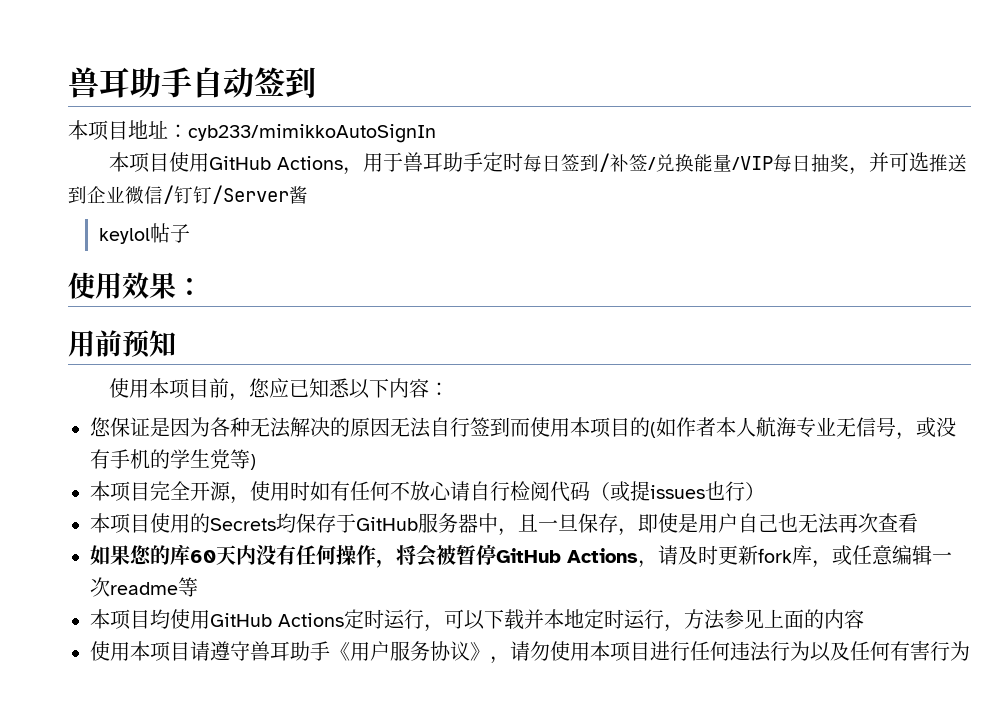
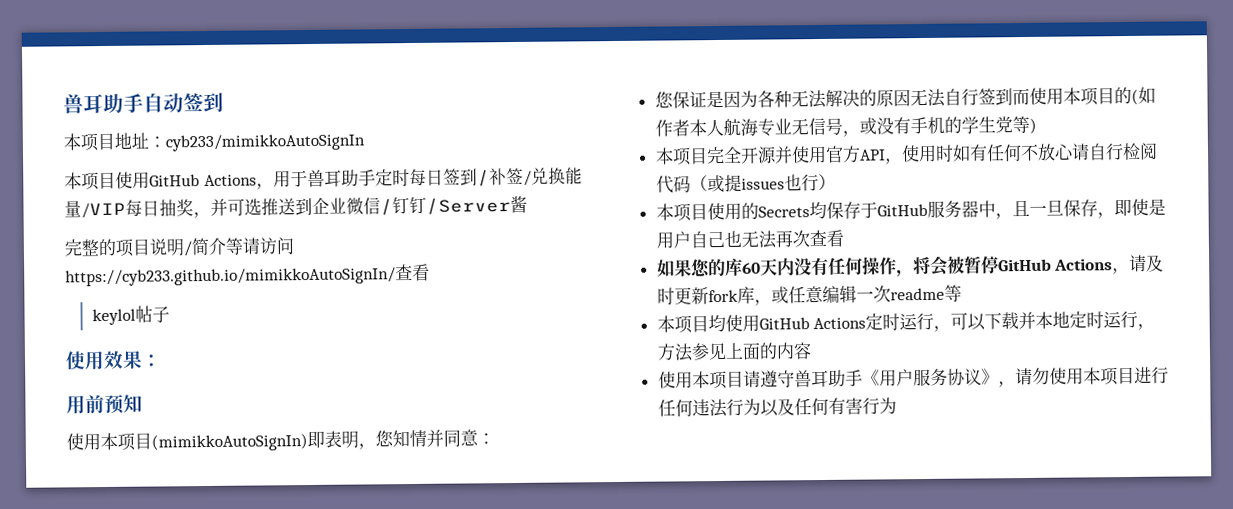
(308, 195) none -> [64,237,294,257] [65,263,430,287] // 完整的项目说明/简介等请访问https://cyb233.github.io/mimikkoAutoSignIn/查看
[208,378,429,401] 前，您应已知悉以下内容 -> [151,429,479,452] (mimikkoAutoSignIn)即表明，您知情并同意
(231, 491) none -> [773,145,886,164] 并使用官方API

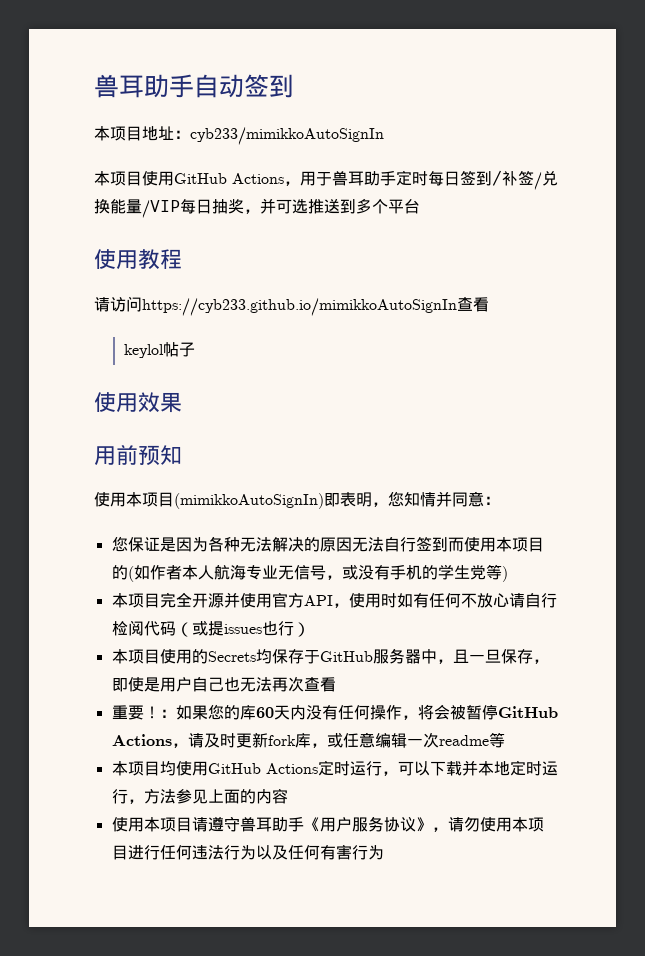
[312,195,528,216] [64,237,294,257] [65,267,396,287] 企业微信/钉钉/Server酱 // 完整的项目说明/简介等请访问https://cyb233.github.io/mimikkoAutoSignIn/ -> [356,198,420,214] [94,249,182,270] [94,296,457,316] 多个平台 // 使用教程 // 请访问https://cyb233.github.io/mimikkoAutoSignIn
[141,354,162,367] ： -> (182, 402) none
(844, 238) none -> [111,705,176,720] 重要！：

